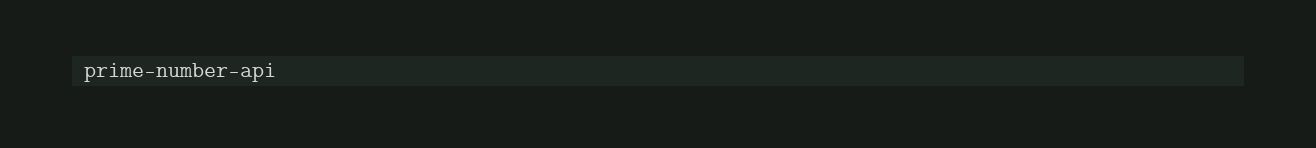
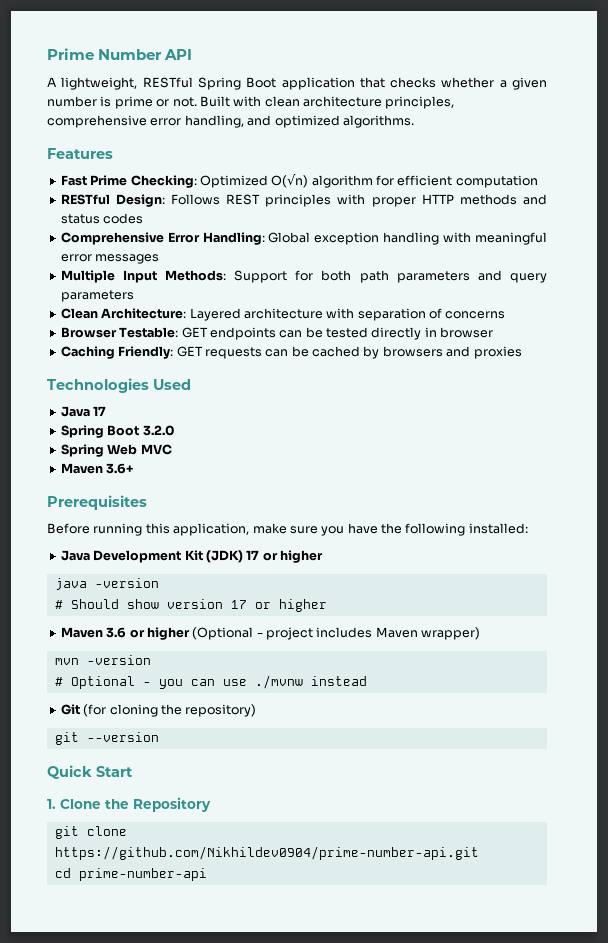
(84, 72) none -> [47,48,193,60] [47,77,547,90] [47,96,455,109] [47,115,414,128] [47,148,113,159] [60,174,538,188] [60,194,548,207] [60,213,144,224] [60,232,548,245] [60,254,160,264] [60,270,548,283] [60,290,134,302] [60,308,506,321] [60,327,494,340] [60,346,522,359] [47,378,191,393] [60,406,107,417] [60,425,175,438] [60,444,172,457] [60,463,134,474] [47,495,147,510] [47,523,528,536] [60,550,323,563] [54,578,159,590] [54,599,327,612] [60,627,481,640] [54,655,151,665] [54,675,367,689] [60,704,257,717] [54,732,159,745] [47,765,133,779] [47,797,211,812] [54,826,127,839] [54,846,479,860] [54,868,71,878] Prime Number API // A lightweight, RESTful Spring Boot application that checks whether a given number is prime or not. Built with clean architecture principles, comprehensive error handling, and optimized algorithms. // Features // Fast Prime Checking: Optimized O(√n) algorithm for efficient computation // RESTful Design: Follows REST principles with proper HTTP methods and status codes // Comprehensive Error Handling: Global exception handling with meaningful error messages // Multiple Input Methods: Support for both path parameters and query parameters // Clean Architecture: Layered architecture with separation of concerns // Browser Testable: GET endpoints can be tested directly in browser // Caching Friendly: GET requests can be cached by browsers and proxies // Technologies Used // Java 17 // Spring Boot 3.2.0 // Spring Web MVC // Maven 3.6+ // Prerequisites // Before running this application, make sure you have the following installed: // Java Development Kit (JDK) 17 or higher // java -version // # Should show version 17 or higher // Maven 3.6 or higher (Optional - project includes Maven wrapper) // mvn -version // # Optional - you can use ./mvnw instead // Git (for cloning the repository) // git --version // Quick Start // 1. Clone the Repository // git clone https://github.com/Nikhildev0904/prime-number-api.git // cd

